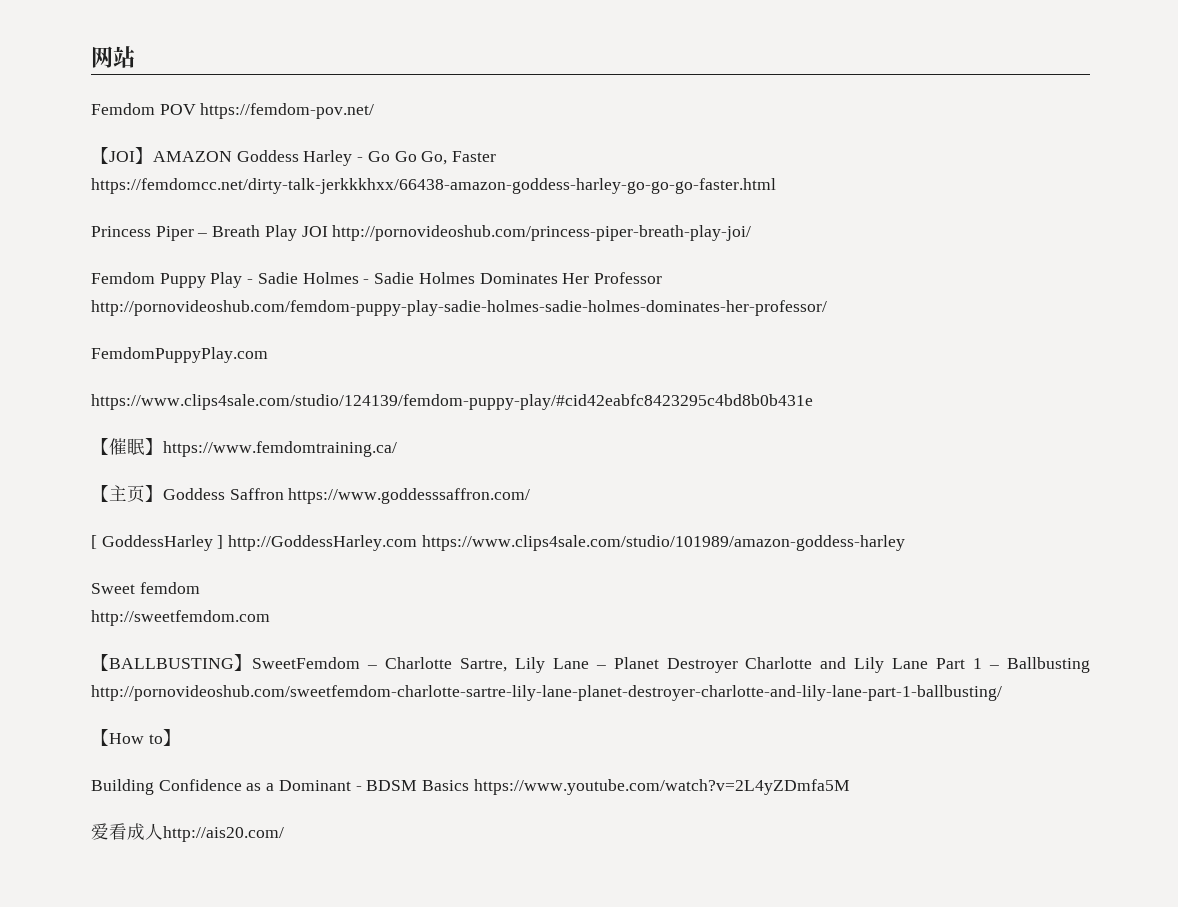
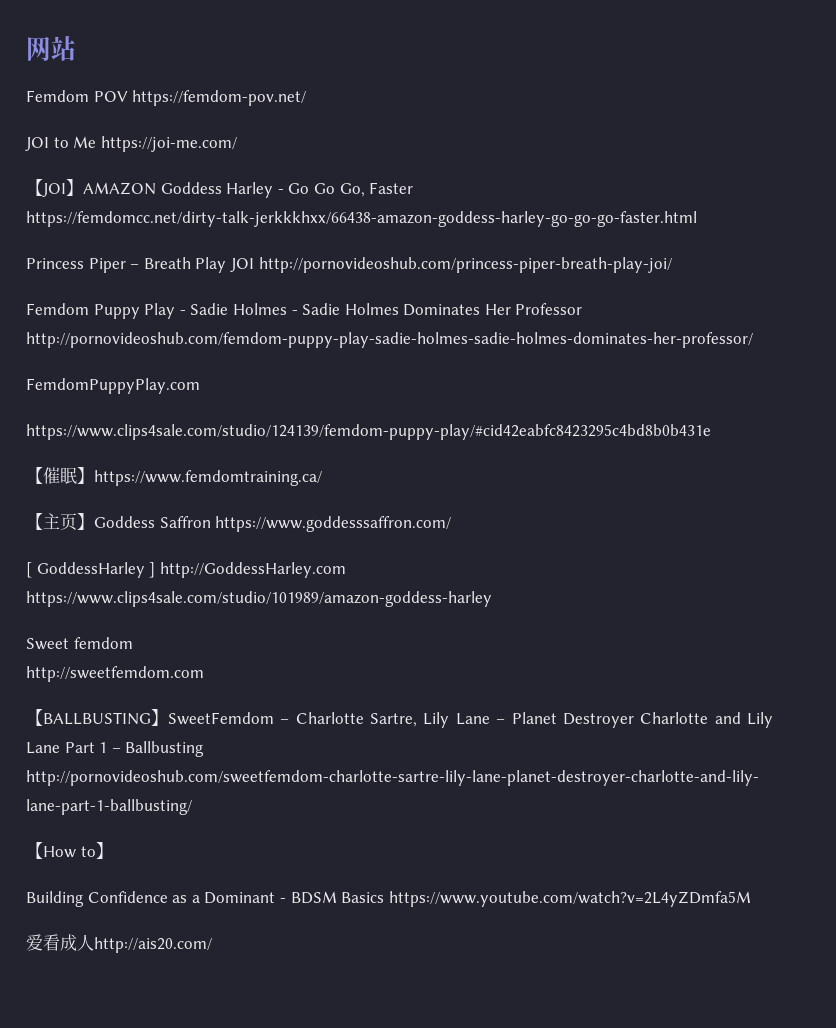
(375, 111) none -> [25,136,237,152] // JOI to Me https://joi-me.com/

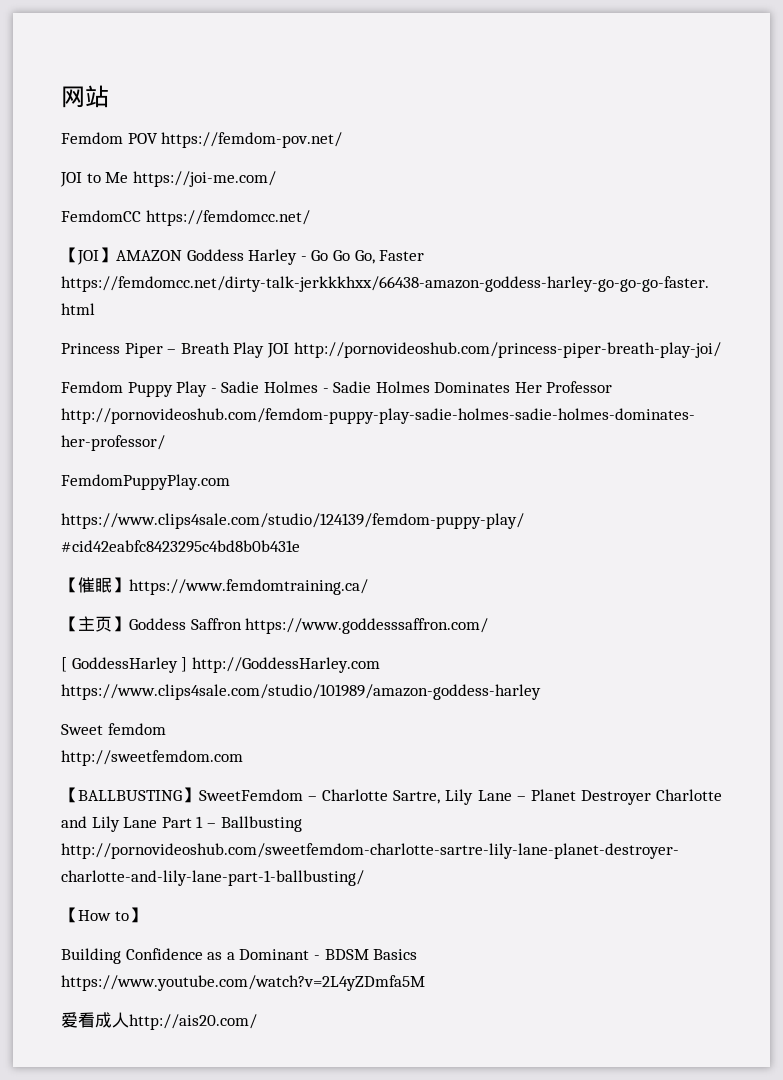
(237, 144) none -> [61,210,310,226] // FemdomCC https://femdomcc.net/

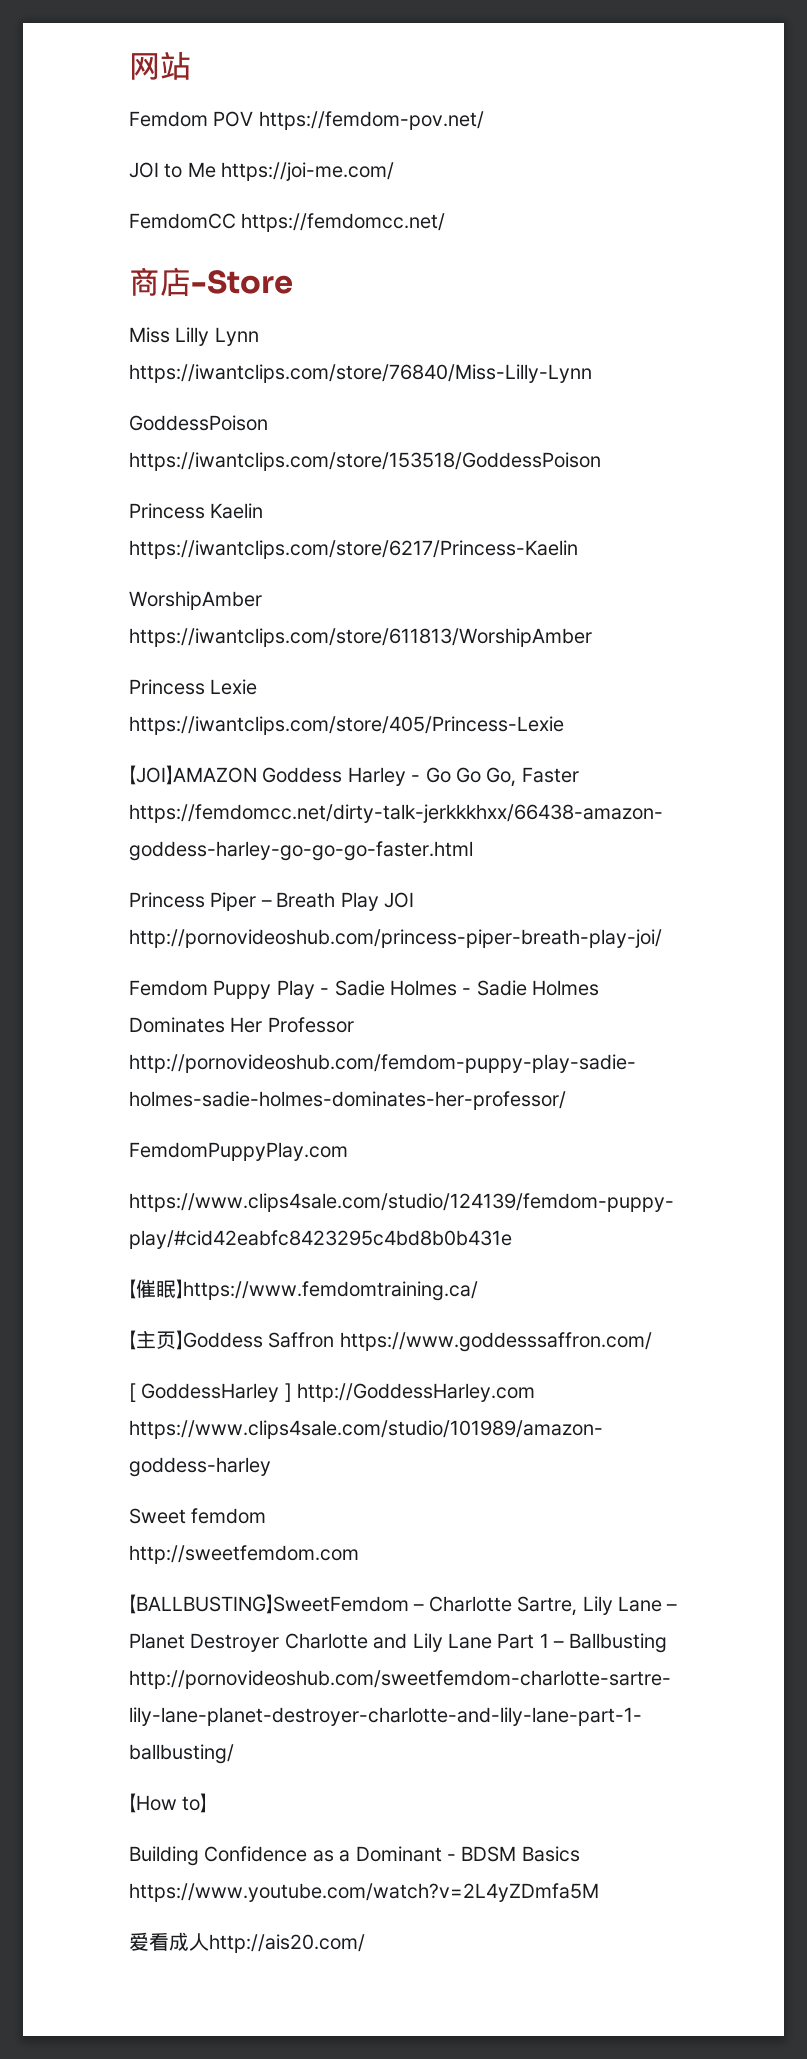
(310, 218) none -> [129,267,293,297] [129,327,259,346] [129,364,592,383] [129,415,268,431] [129,452,601,471] [129,503,264,519] [129,540,578,559] [129,591,262,610] [129,628,592,647] [129,679,258,695] [129,716,564,735] // 商店-Store // Miss Lilly Lynn https://iwantclips.com/store/76840/Miss-Lilly-Lynn // GoddessPoison https://iwantclips.com/store/153518/GoddessPoison // Princess Kaelin https://iwantclips.com/store/6217/Princess-Kaelin // WorshipAmber https://iwantclips.com/store/611813/WorshipAmber // Princess Lexie https://iwantclips.com/store/405/Princess-Lexie

